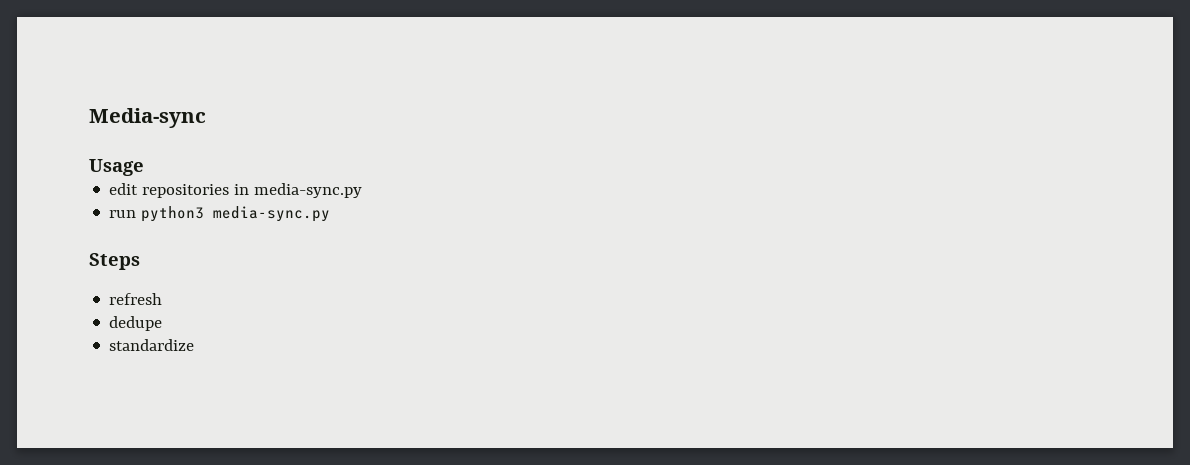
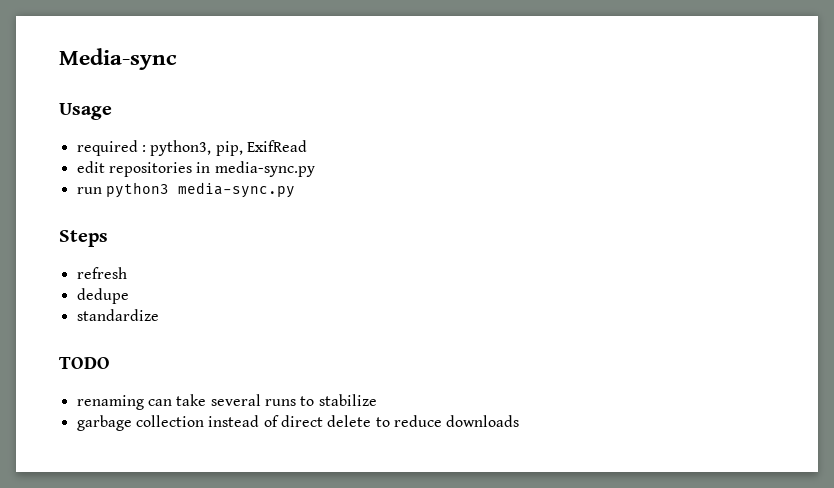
(144, 167) none -> [76,140,307,156] // required : python3, pip, ExifRead
(195, 345) none -> [59,357,110,369] [76,394,377,410] [76,415,520,431] // TODO // renaming can take several runs to stabilize // garbage collection instead of direct delete to reduce downloads

